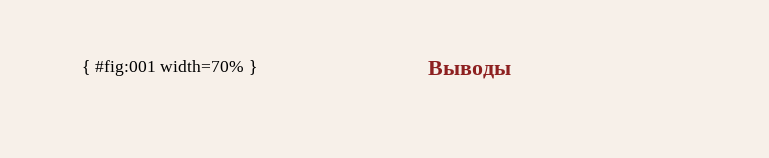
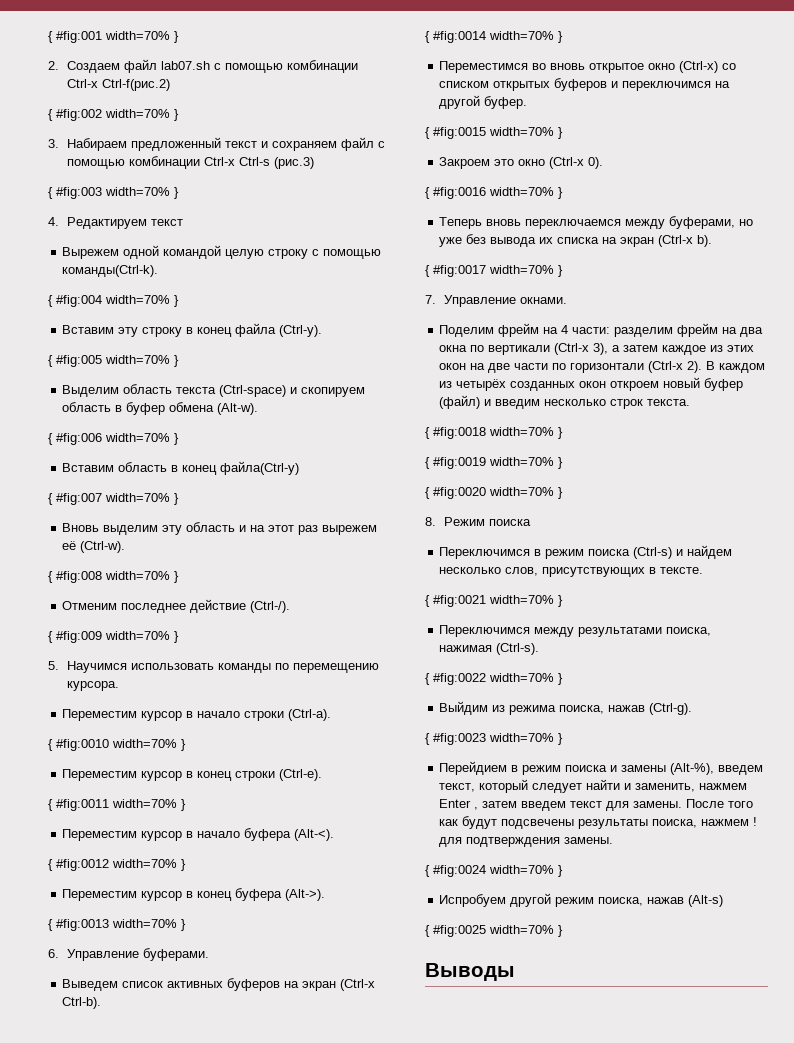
(258, 67) none -> [48,59,358,73] [66,79,170,91] [48,109,179,121] [48,137,385,151] [66,156,314,169] [48,187,179,199] [48,217,183,229] [62,245,382,259] [62,265,159,277] [48,295,179,307] [62,323,323,337] [48,355,179,367] [62,384,366,397] [62,402,259,415] [48,433,179,445] [62,461,300,475] [48,493,179,505] [62,522,378,535] [62,541,126,553] [48,571,179,583] [62,599,291,613] [48,631,179,643] [48,661,379,673] [66,681,119,691] [62,709,332,721] [48,739,186,751] [62,769,323,781] [48,799,186,811] [62,828,335,841] [48,859,186,871] [62,888,326,901] [48,919,186,931] [48,948,209,961] [62,978,376,991] [62,997,102,1009] [425,31,563,43] [439,61,737,73] [439,78,731,91] [439,95,528,109] [425,127,563,139] [439,157,604,169] [425,187,563,199] [439,216,754,229] [439,234,713,247] [425,265,563,277] [425,295,567,307] [439,323,764,337] [439,343,755,355] [439,361,766,373] [439,377,744,391] [439,395,691,409] [425,427,563,439] [425,457,563,469] [425,487,563,499] [425,517,531,526] [439,545,733,559] [439,567,704,577] [425,595,563,607] [439,625,712,637] [439,643,540,655] [425,673,563,685] [439,701,693,715] [425,733,563,745] [439,761,764,775] [439,779,748,793] [439,799,754,811] [439,816,758,829] [439,837,614,847] [425,865,563,877] [439,893,724,907] [425,925,563,937] // 2. Создаем файл lab07.sh с помощью комбинации Ctrl-x Ctrl-f(рис.2) // { #fig:002 width=70% } // 3. Набираем предложенный текст и сохраняем файл с помощью комбинации Ctrl-x Ctrl-s (рис.3) // { #fig:003 width=70% } // 4. Редактируем текст // Вырежем одной командой целую строку с помощью команды(Сtrl-k). // { #fig:004 width=70% } // Вставим эту строку в конец файла (Ctrl-y). // { #fig:005 width=70% } // Выделим область текста (Ctrl-space) и скопируем область в буфер обмена (Alt-w). // { #fig:006 width=70% } // Вставим область в конец файла(Ctrl-y) // { #fig:007 width=70% } // Вновь выделим эту область и на этот раз вырежем её (Ctrl-w). // { #fig:008 width=70% } // Отменим последнее действие (Ctrl-/). // { #fig:009 width=70% } // 5. Научимся использовать команды по перемещению курсора. // Переместим курсор в начало строки (Ctrl-a). // { #fig:0010 width=70% } // Переместим курсор в конец строки (Ctrl-e). // { #fig:0011 width=70% } // Переместим курсор в начало буфера (Alt-<). // { #fig:0012 width=70% } // Переместим курсор в конец буфера (Alt->). // { #fig:0013 width=70% } // 6. Управление буферами. // Выведем список активных буферов на экран (Ctrl-x Ctrl-b). // { #fig:0014 width=70% } // Переместимся во вновь открытое окно (Ctrl-x) со списком открытых буферов и переключимся на другой буфер. // { #fig:0015 width=70% } // Закроем это окно (Ctrl-x 0). // { #fig:0016 width=70% } // Теперь вновь переключаемся между буферами, но уже без вывода их списка на экран (Ctrl-x b). // { #fig:0017 width=70% } // 7. Управление окнами. // Поделим фрейм на 4 части: разделим фрейм на два окна по вертикали (Ctrl-x 3), а затем каждое из этих окон на две части по горизонтали (Ctrl-x 2). В каждом из четырёх созданных окон откроем новый буфер (файл) и введим несколько строк текста. // { #fig:0018 width=70% } // { #fig:0019 width=70% } // { #fig:0020 width=70% } // 8. Режим поиска // Переключимся в режим поиска (Ctrl-s) и найдем несколько слов, присутствующих в тексте. // { #fig:0021 width=70% } // Переключимся между результатами поиска, нажимая (Ctrl-s). // { #fig:0022 width=70% } // Выйдим из режима поиска, нажав (Ctrl-g). // { #fig:0023 width=70% } // Перейдием в режим поиска и замены (Alt-%), введем текст, который следует найти и заменить, нажмем Enter , затем введем текст для замены. После того как будут подсвечены результаты поиска, нажмем ! для подтверждения замены. // { #fig:0024 width=70% } // Испробуем другой режим поиска, нажав (Alt-s) // { #fig:0025 width=70% }

